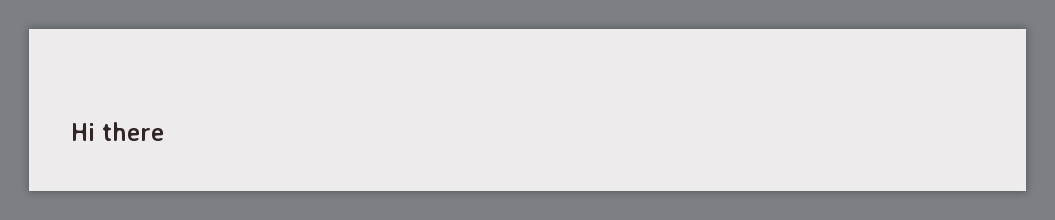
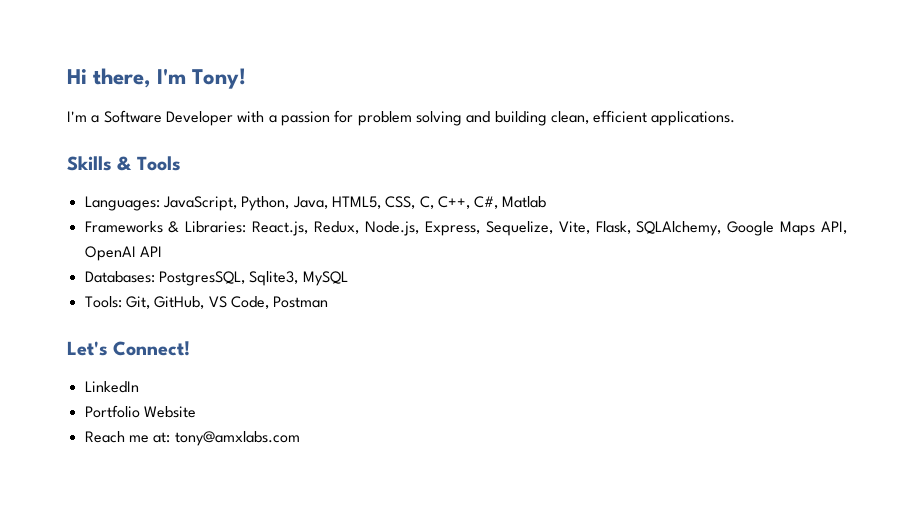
[102,122,164,141] there -> [93,68,247,89] [67,110,736,126] [67,156,181,171] [84,196,547,211] [84,221,847,236] [84,246,162,261] [84,271,348,286] [84,296,329,309] [67,341,191,356] [84,381,139,393] [84,405,196,418] [84,431,300,446] there, I'm Tony! // I'm a Software Developer with a passion for problem solving and building clean, efficient applications. // Skills & Tools // Languages: JavaScript, Python, Java, HTML5, CSS, C, C++, C#, Matlab // Frameworks & Libraries: React.js, Redux, Node.js, Express, Sequelize, Vite, Flask, SQLAlchemy, Google Maps API, OpenAI API // Databases: PostgresSQL, Sqlite3, MySQL // Tools: Git, GitHub, VS Code, Postman // Let's Connect! // LinkedIn // Portfolio Website // Reach me at: tony@amxlabs.com

